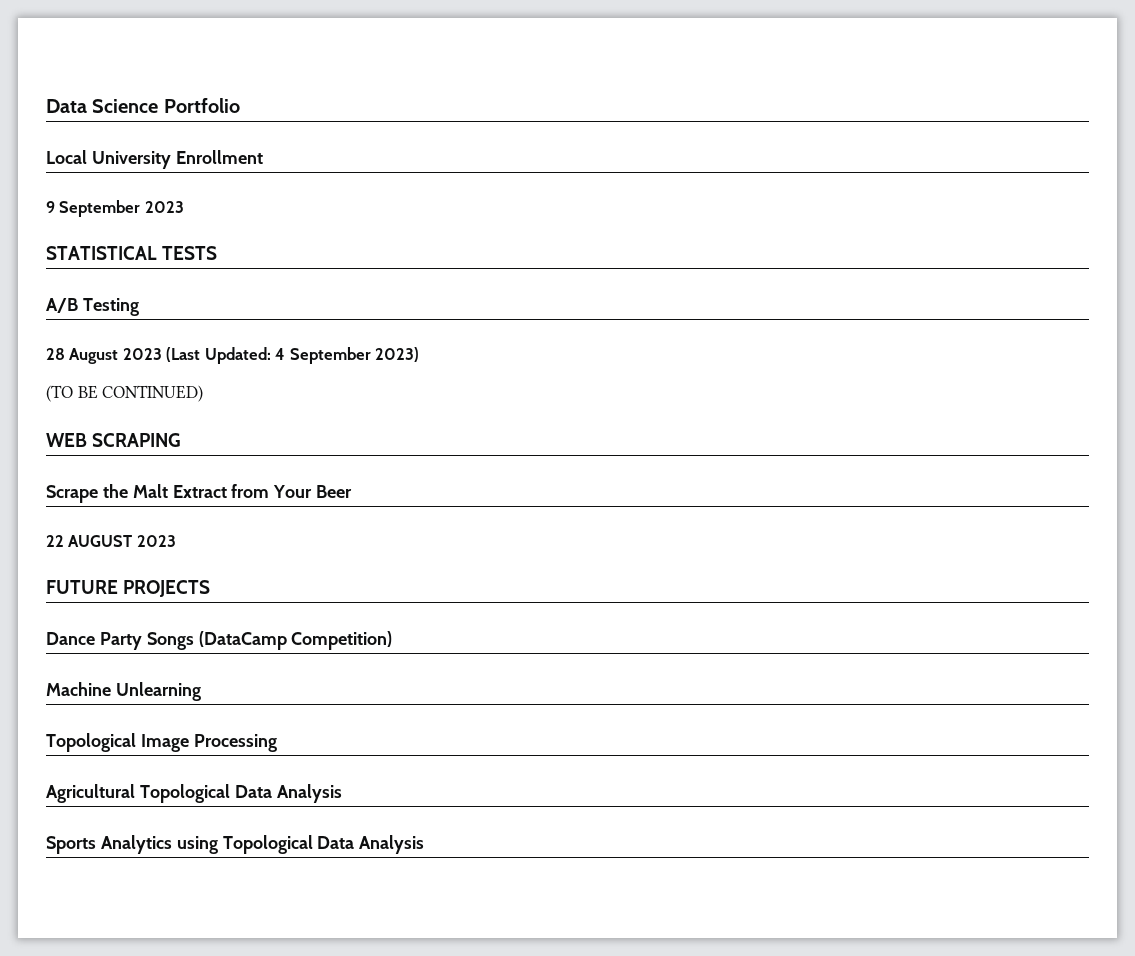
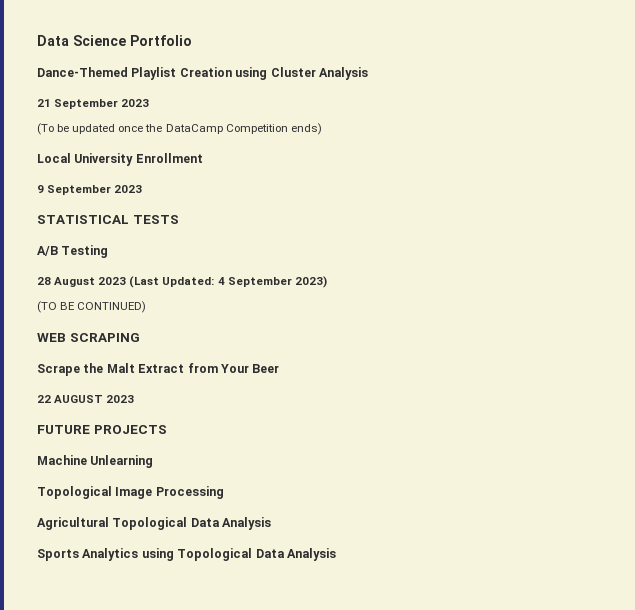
(240, 105) none -> [37,67,368,80] [37,99,150,109] [37,123,322,135] // Dance-Themed Playlist Creation using Cluster Analysis // 21 September 2023 // (To be updated once the DataCamp Competition ends)
[46,631,393,650] // Dance Party Songs (DataCamp Competition) -> (167, 429) none

